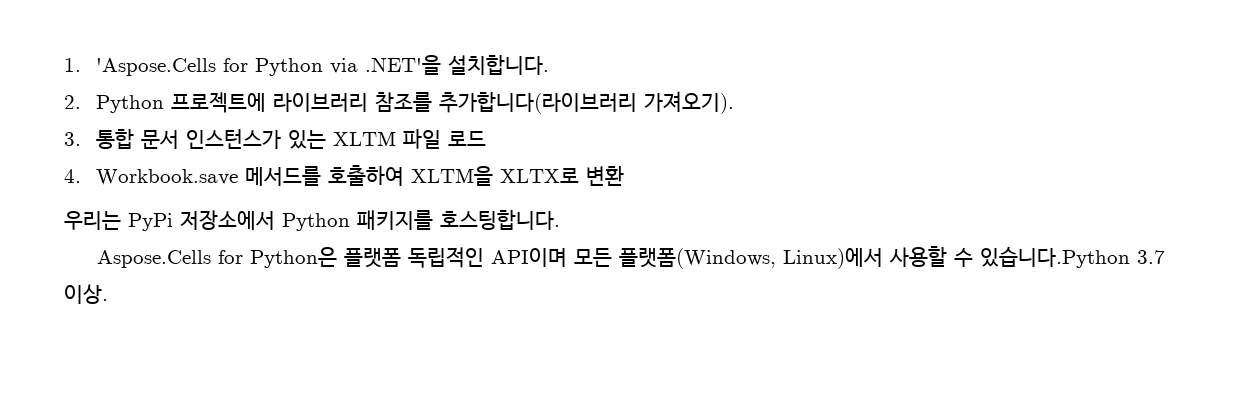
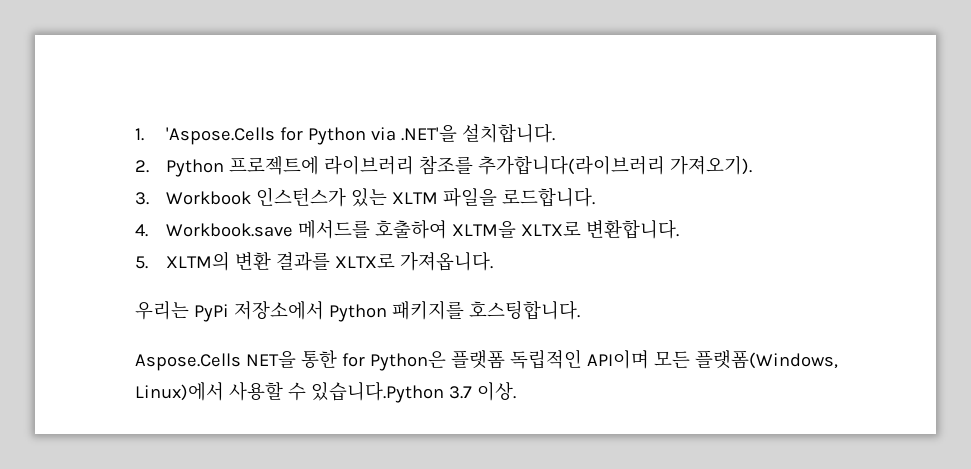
[95,128,179,149] 통합 문서 -> [166,191,252,205] Workbook
[402,129,486,149] 파일 로드 -> [443,187,596,207] 파일을 로드합니다.
[585,165,624,186] 변환 -> [586,219,680,239] [135,251,494,271] 변환합니다. // 5. XLTM의 변환 결과를 XLTX로 가져옵니다.
(211, 259) none -> [245,350,337,368] NET을 통한

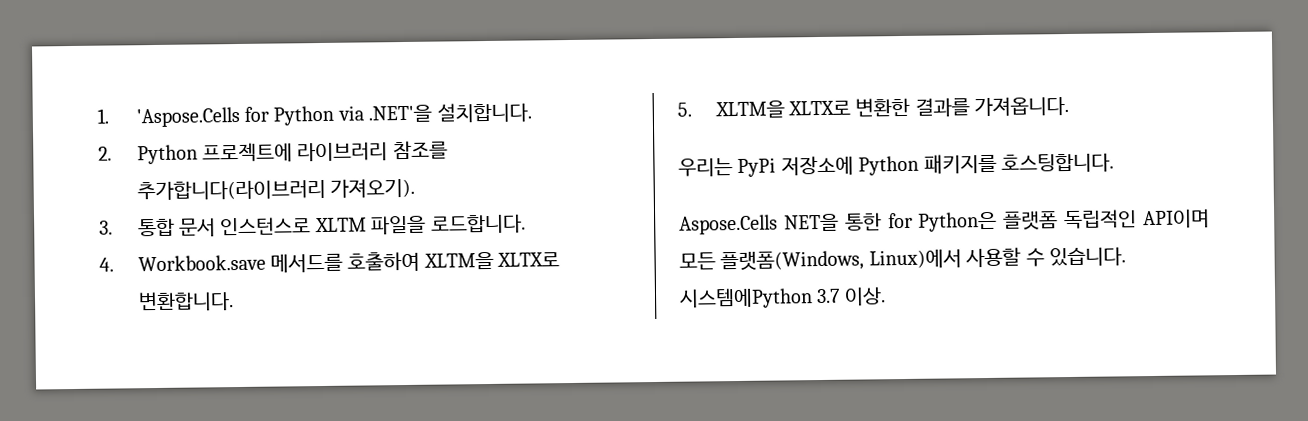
[166,187,388,207] Workbook 인스턴스가 있는 -> [137,217,312,237] 통합 문서 인스턴스로
[166,251,396,271] XLTM의 변환 결과를 XLTX로 -> [714,97,970,119] XLTM을 XLTX로 변환한 결과를
[233,301,324,320] 저장소에서 -> [780,155,854,176] 저장소에
[310,381,444,403] 있습니다.Python -> [1049,247,1126,267] [679,287,813,309] 있습니다. 시스템에Python

